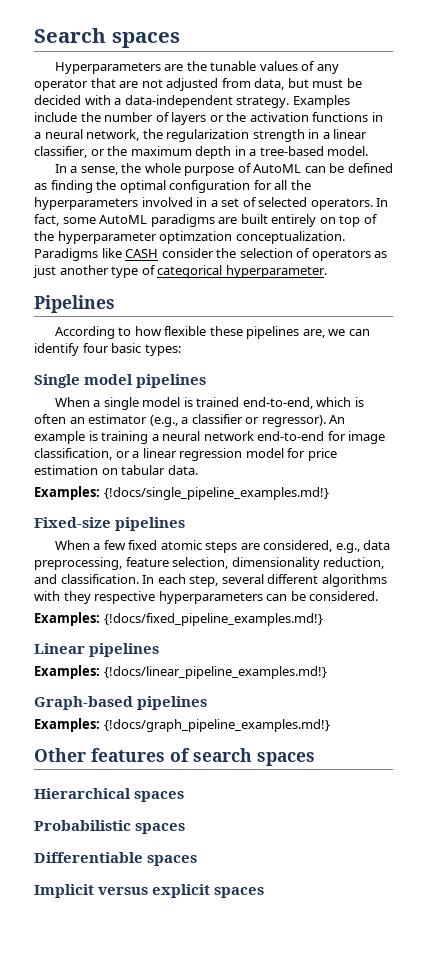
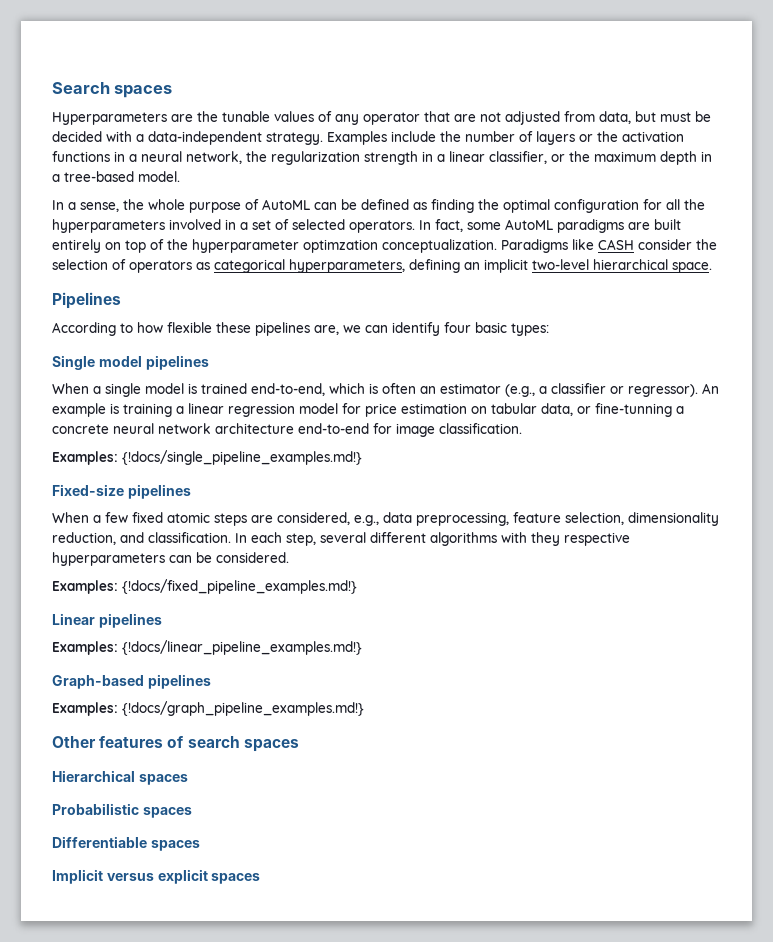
[33,265,327,278] just another type of categorical hyperparameter. -> [214,259,712,273] categorical hyperparameters, defining an implicit two-level hierarchical space.
[162,431,386,444] [34,448,140,460] neural network end-to-end for image classification, or a -> (184, 410) none
[167,465,198,475] data. -> [541,403,684,417] [52,423,522,437] data, or fine-tunning a concrete neural network architecture end-to-end for image classification.

